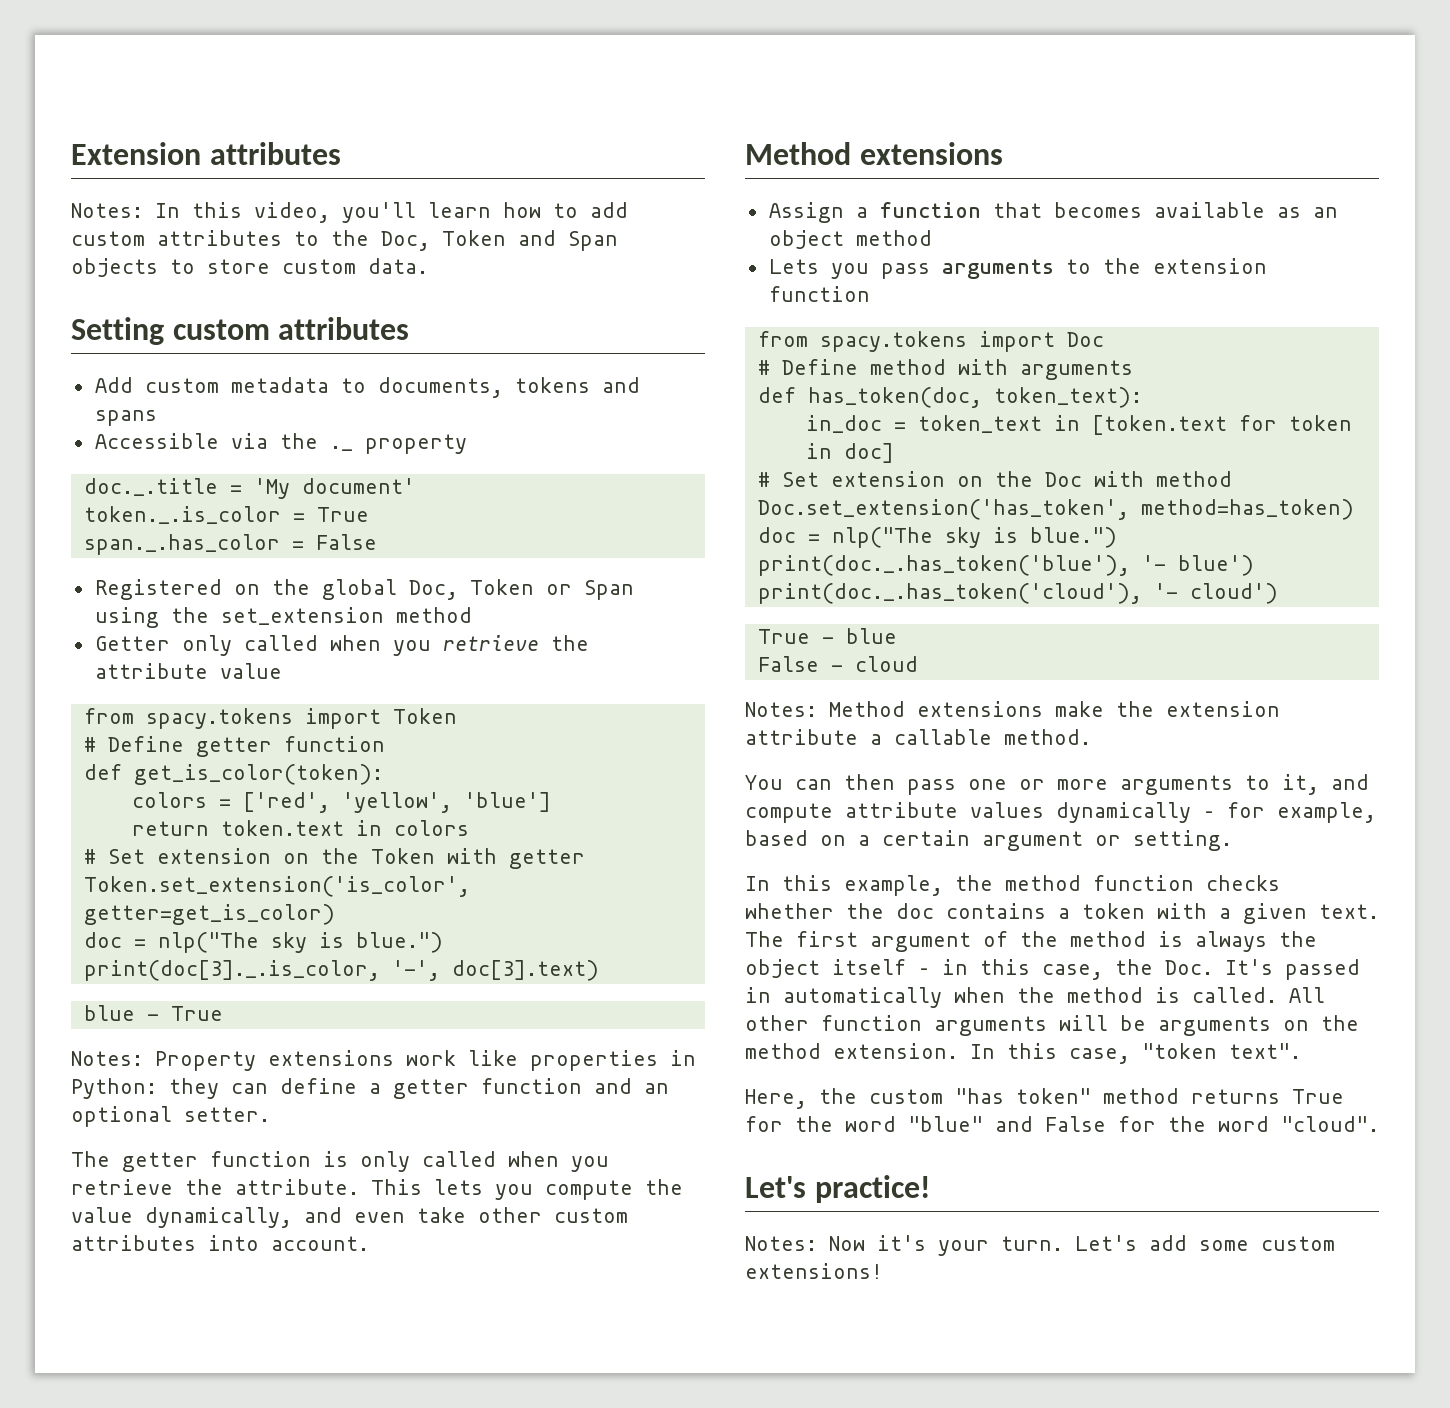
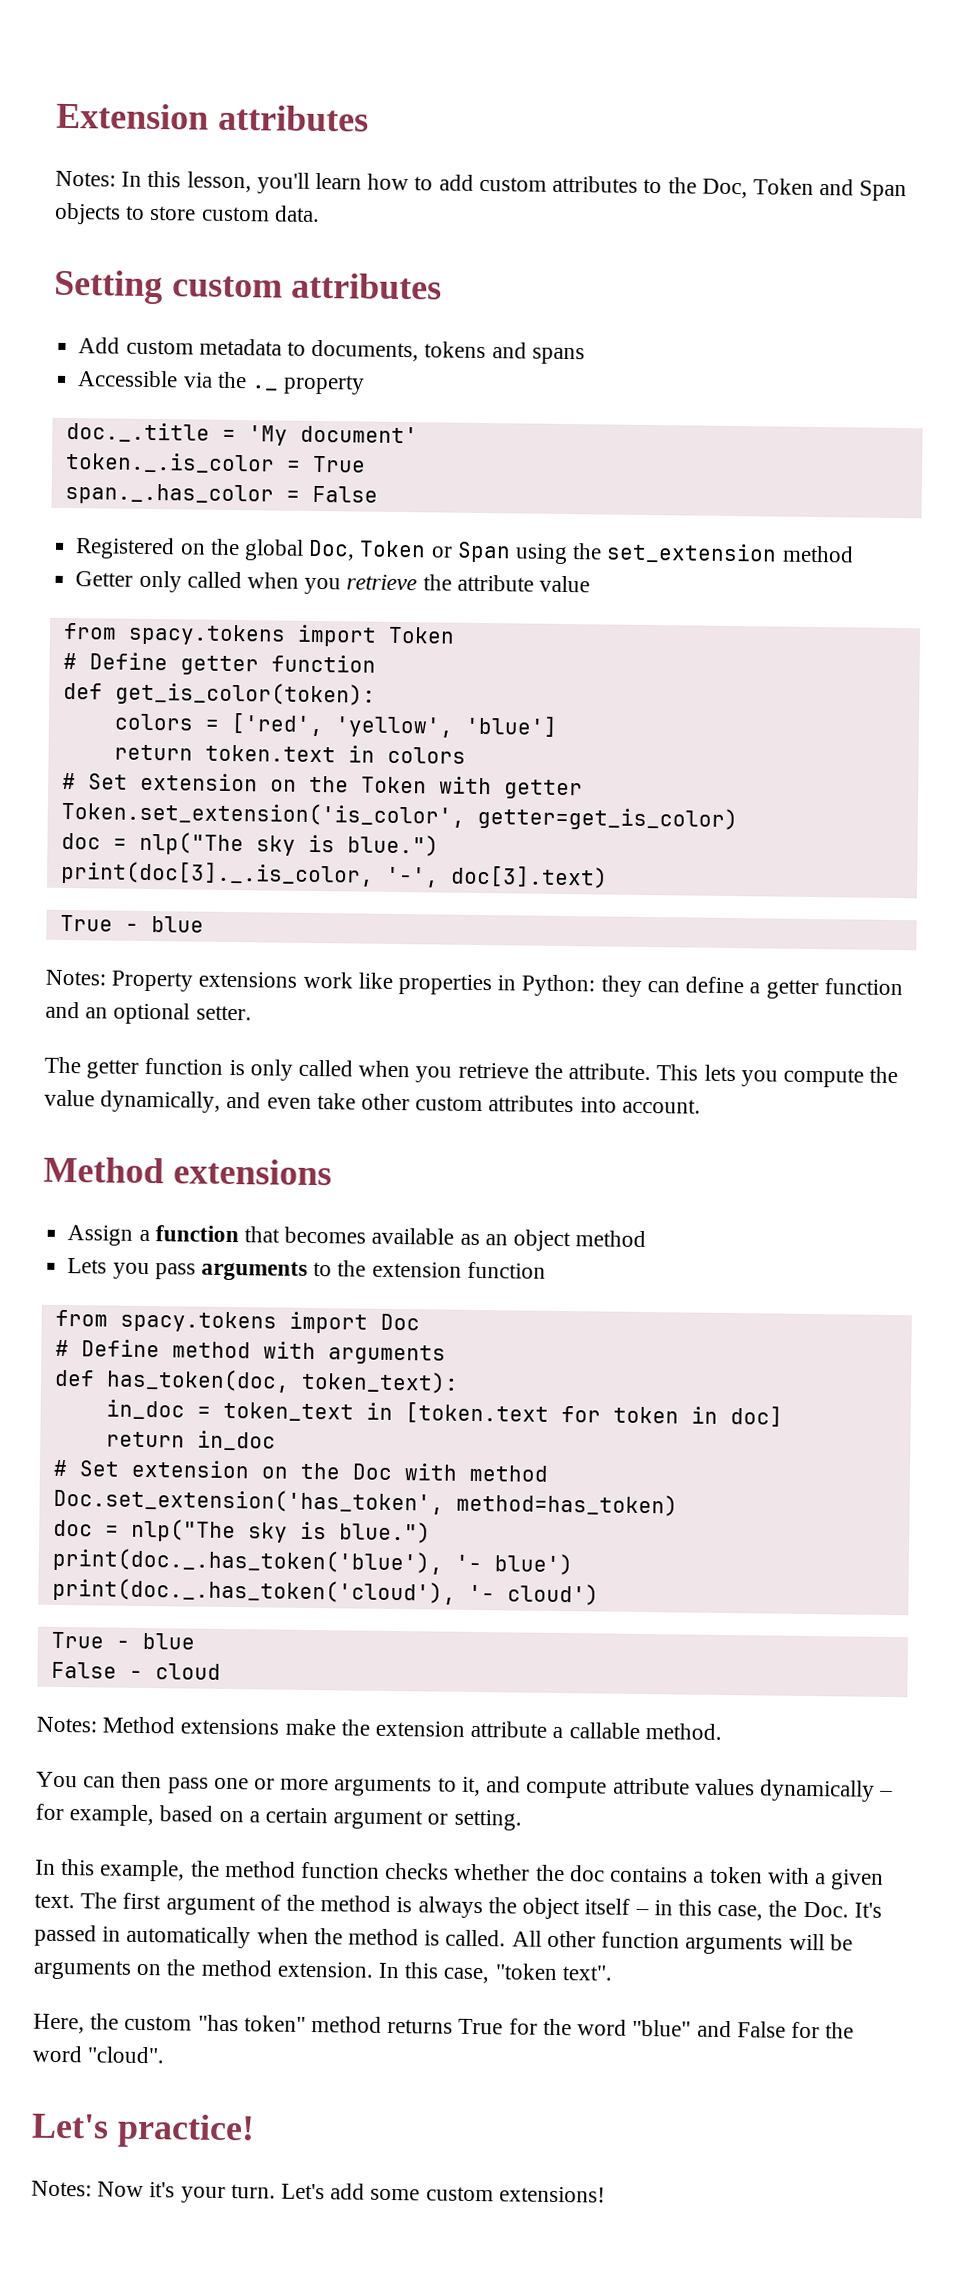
[254,202,330,223] video, -> [186,171,252,193] lesson,
[83,1005,223,1021] blue - True -> [59,914,204,933] True - blue
(894, 453) none -> [105,1430,276,1451] // return in_doc

